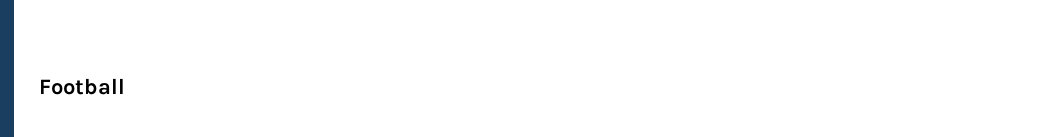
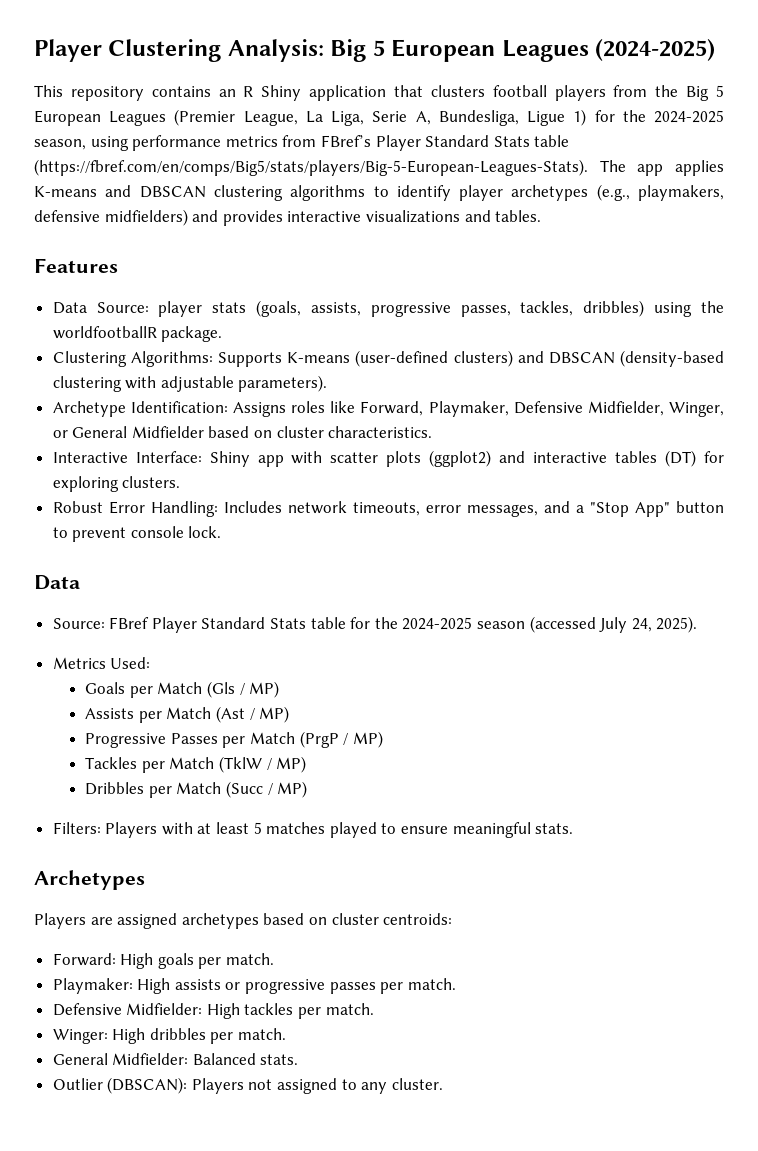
[39,78,125,95] Football -> [34,39,716,62] [34,85,725,101] [34,109,724,126] [34,135,570,151] [34,159,724,176] [34,184,724,201] [34,209,542,226] [34,258,118,273] [52,300,724,317] [52,326,223,342] [52,350,724,367] [52,375,328,392] [52,401,724,417] [52,426,433,438] [52,450,724,467] [52,476,181,492] [52,501,724,517] [52,526,222,542] [34,575,80,590] [52,616,698,633] [52,657,151,669] [85,681,280,698] [85,706,290,723] [85,731,383,748] [85,756,307,773] [85,781,308,798] [52,822,574,838] [34,870,145,890] [34,913,453,929] [52,953,275,969] [52,978,456,994] [52,1003,374,1019] [52,1028,287,1044] [52,1053,299,1065] [52,1077,443,1094] Player Clustering Analysis: Big 5 European Leagues (2024-2025) // This repository contains an R Shiny application that clusters football players from the Big 5 European Leagues (Premier League, La Liga, Serie A, Bundesliga, Ligue 1) for the 2024-2025 season, using performance metrics from FBref’s Player Standard Stats table (https://fbref.com/en/comps/Big5/stats/players/Big-5-European-Leagues-Stats). The app applies K-means and DBSCAN clustering algorithms to identify player archetypes (e.g., playmakers, defensive midfielders) and provides interactive visualizations and tables. // Features // Data Source: player stats (goals, assists, progressive passes, tackles, dribbles) using the worldfootballR package. // Clustering Algorithms: Supports K-means (user-defined clusters) and DBSCAN (density-based clustering with adjustable parameters). // Archetype Identification: Assigns roles like Forward, Playmaker, Defensive Midfielder, Winger, or General Midfielder based on cluster characteristics. // Interactive Interface: Shiny app with scatter plots (ggplot2) and interactive tables (DT) for exploring clusters. // Robust Error Handling: Includes network timeouts, error messages, and a "Stop App" button to prevent console lock. // Data // Source: FBref Player Standard Stats table for the 2024-2025 season (accessed July 24, 2025). // Metrics Used: // Goals per Match (Gls / MP) // Assists per Match (Ast / MP) // Progressive Passes per Match (PrgP / MP) // Tackles per Match (TklW / MP) // Dribbles per Match (Succ / MP) // Filters: Players with at least 5 matches played to ensure meaningful stats. // Archetypes // Players are assigned archetypes based on cluster centroids: // Forward: High goals per match. // Playmaker: High assists or progressive passes per match. // Defensive Midfielder: High tackles per match. // Winger: High dribbles per match. // General Midfielder: Balanced stats. // Outlier (DBSCAN): Players not assigned to any cluster.

